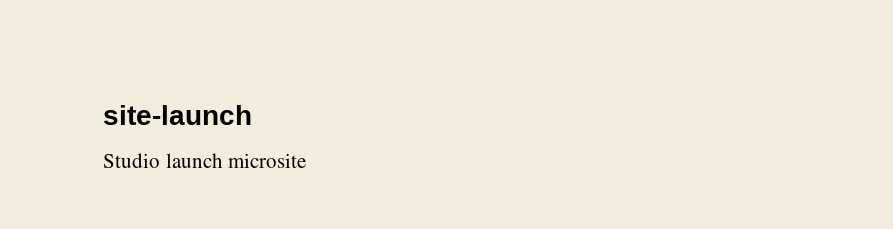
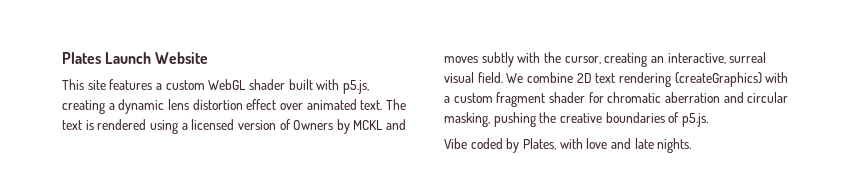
[103,105,252,125] [103,153,307,168] site-launch // Studio launch microsite -> [62,52,209,64] [62,79,369,94] [62,99,406,114] [62,119,407,134] [444,52,767,67] [444,72,789,87] [444,92,789,107] [444,112,708,127] [444,138,692,153] Plates Launch Website // This site features a custom WebGL shader built with p5.js, creating a dynamic lens distortion effect over animated text. The text is rendered using a licensed version of Owners by MCKL and moves subtly with the cursor, creating an interactive, surreal visual field. We combine 2D text rendering (createGraphics) with a custom fragment shader for chromatic aberration and circular masking, pushing the creative boundaries of p5.js. // Vibe coded by Plates, with love and late nights.

